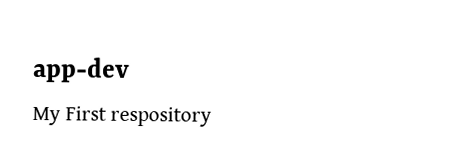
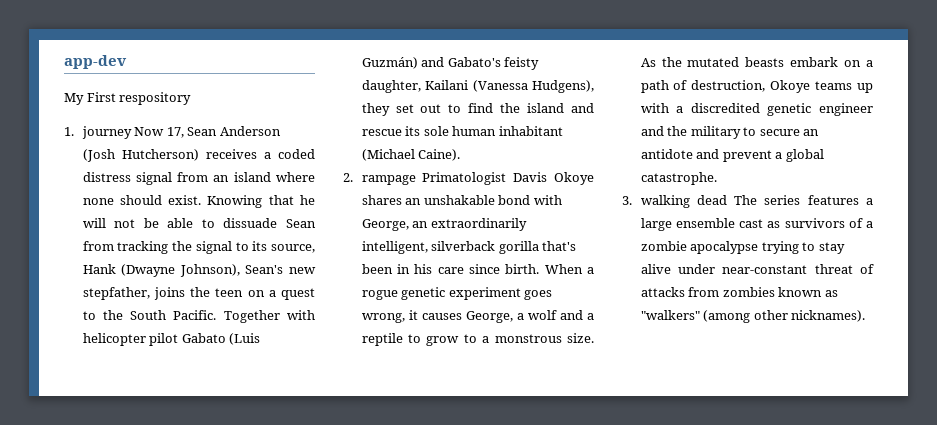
(213, 116) none -> [64,126,281,139] [82,149,315,162] [82,172,315,185] [82,195,315,208] [82,218,316,228] [82,241,315,254] [82,264,316,277] [82,287,316,300] [82,310,315,323] [82,333,261,346] [361,57,540,70] [361,80,594,93] [361,103,594,116] [361,126,563,136] [361,149,461,161] [343,172,594,185] [361,195,562,205] [361,218,527,231] [361,241,577,254] [361,264,594,274] [361,287,553,300] [361,310,594,323] [361,333,594,346] [640,57,873,67] [640,80,873,93] [640,103,873,116] [640,126,820,139] [640,149,824,162] [640,172,717,185] [622,195,873,208] [640,218,873,231] [640,241,845,254] [640,264,874,274] [640,287,838,297] [640,310,866,323] // 1. journey Now 17, Sean Anderson (Josh Hutcherson) receives a coded distress signal from an island where none should exist. Knowing that he will not be able to dissuade Sean from tracking the signal to its source, Hank (Dwayne Johnson), Sean's new stepfather, joins the teen on a quest to the South Pacific. Together with helicopter pilot Gabato (Luis Guzmán) and Gabato's feisty daughter, Kailani (Vanessa Hudgens), they set out to find the island and rescue its sole human inhabitant (Michael Caine). // 2. rampage Primatologist Davis Okoye shares an unshakable bond with George, an extraordinarily intelligent, silverback gorilla that's been in his care since birth. When a rogue genetic experiment goes wrong, it causes George, a wolf and a reptile to grow to a monstrous size. As the mutated beasts embark on a path of destruction, Okoye teams up with a discredited genetic engineer and the military to secure an antidote and prevent a global catastrophe. // 3. walking dead The series features a large ensemble cast as survivors of a zombie apocalypse trying to stay alive under near-constant threat of attacks from zombies known as "walkers" (among other nicknames).

